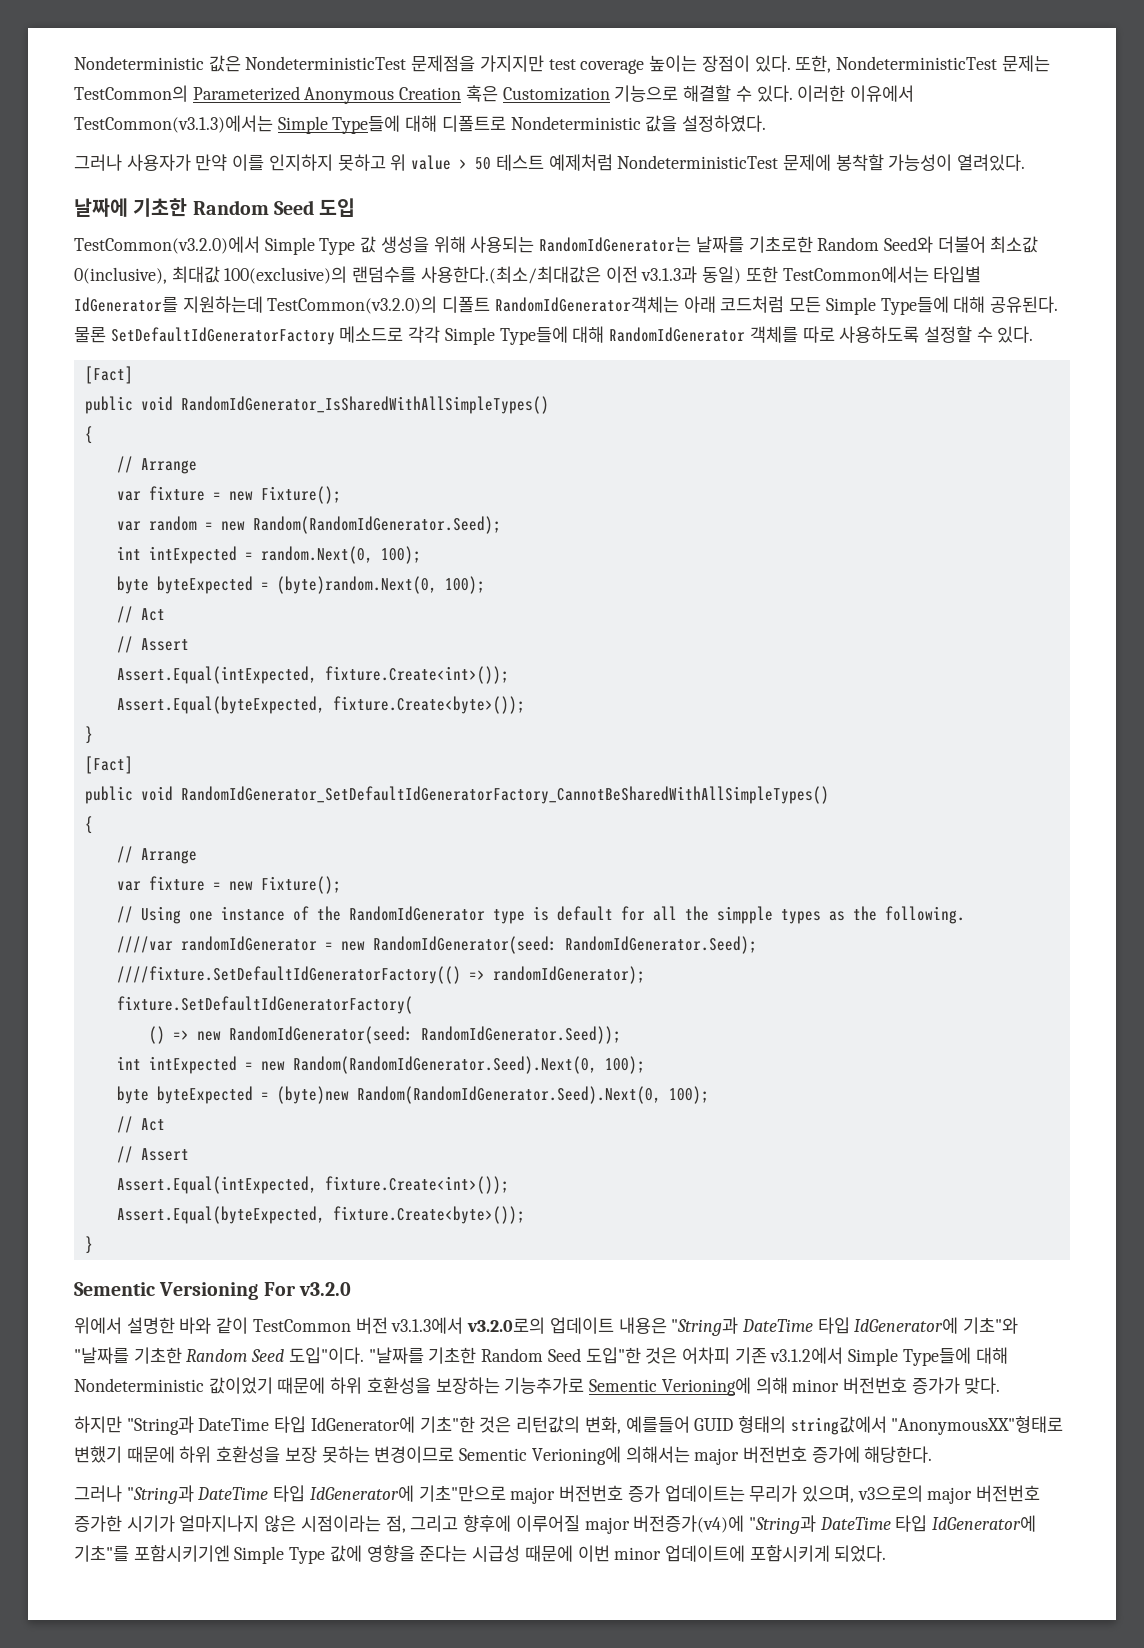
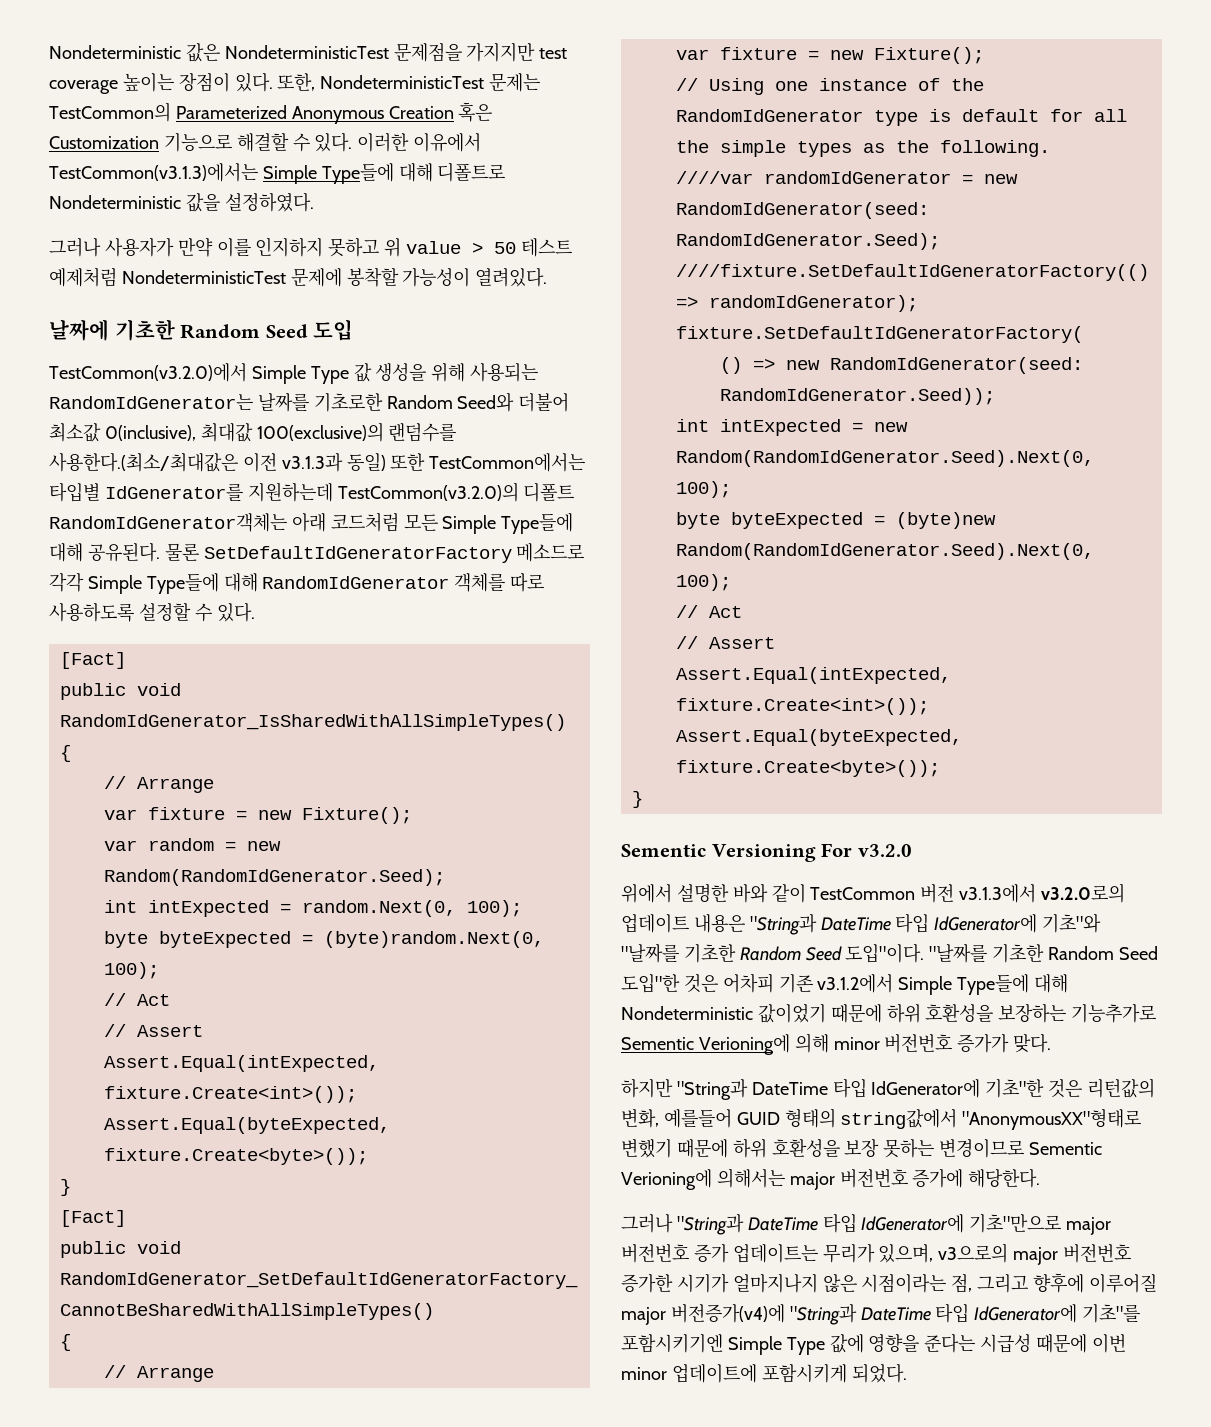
[716,906,773,924] simpple -> [719,140,786,157] simple

